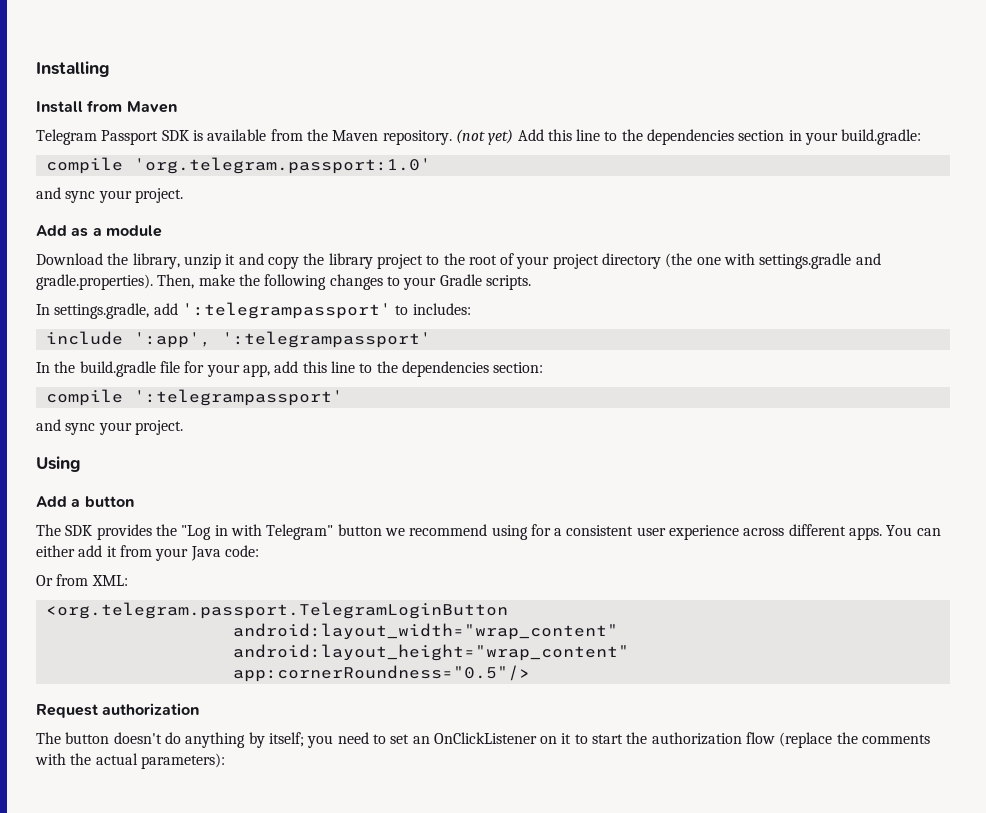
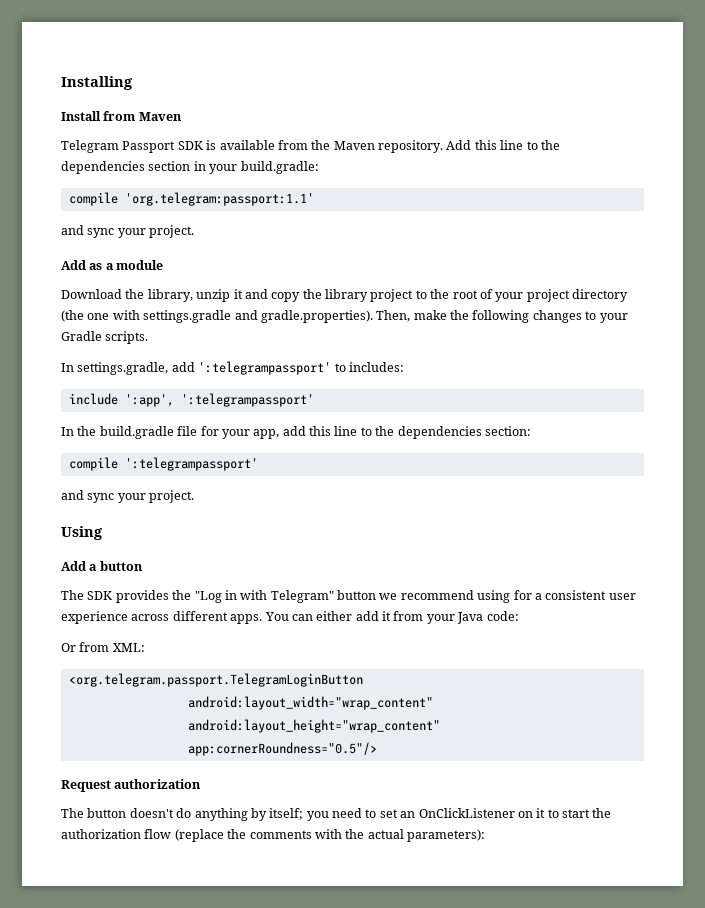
[455,129,514,145] (not yet) -> (443, 146) none
[133,157,431,174] 'org.telegram.passport:1.0' -> [124,192,314,206] 'org.telegram:passport:1.1'

